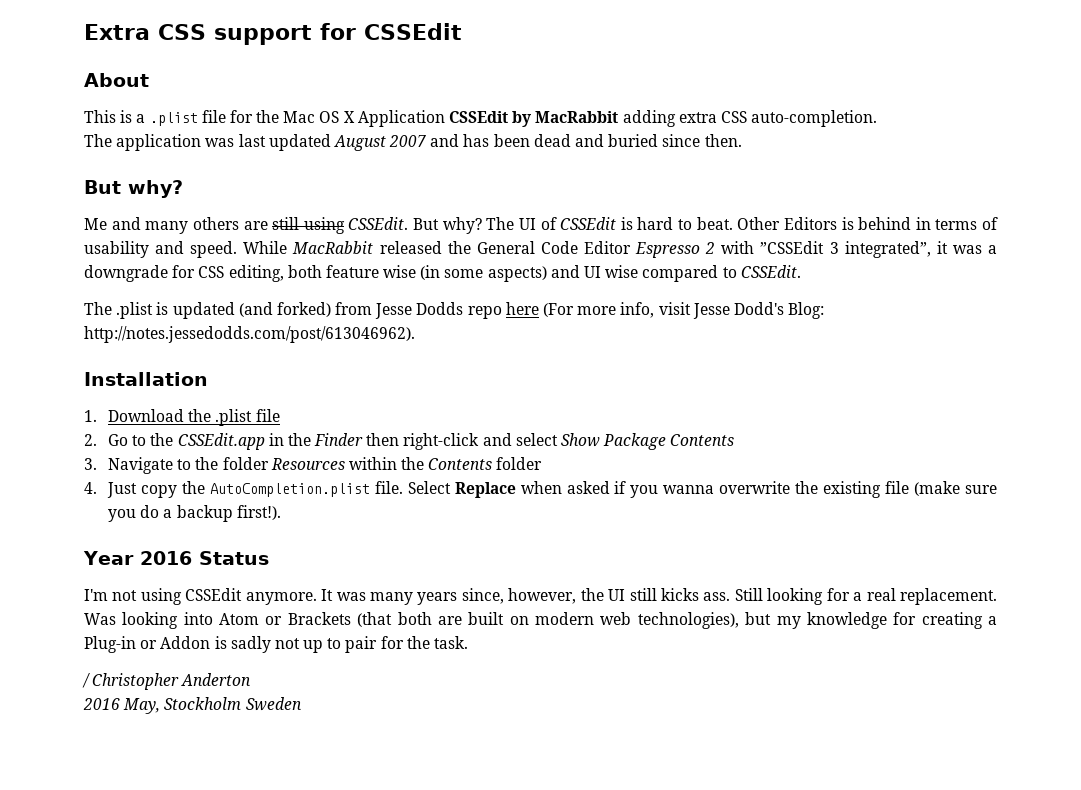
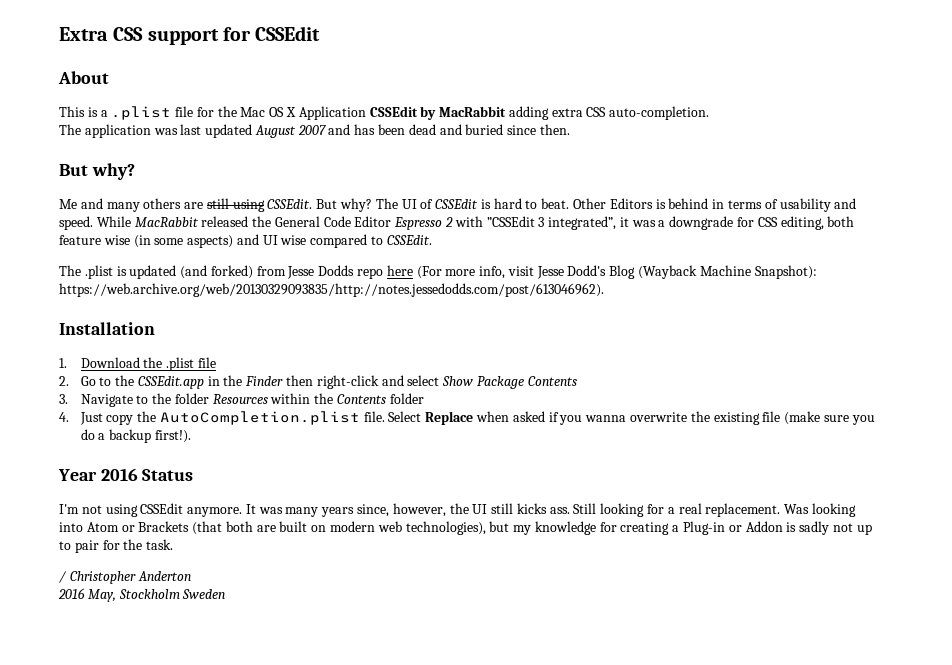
[788,302,825,319] [84,326,415,343] Blog: http://notes.jessedodds.com/post/613046962). -> [609,265,817,279] [59,283,604,297] Blog (Wayback Machine Snapshot): https://web.archive.org/web/20130329093835/http://notes.jessedodds.com/post/613046962).

